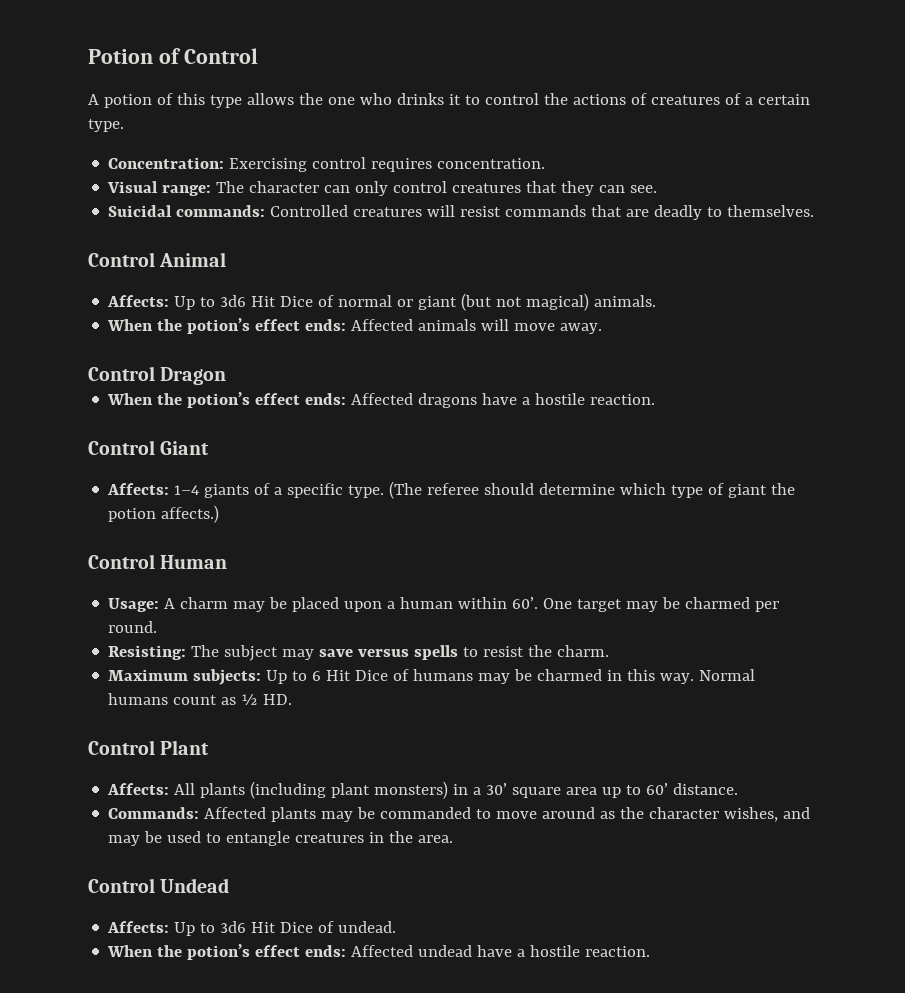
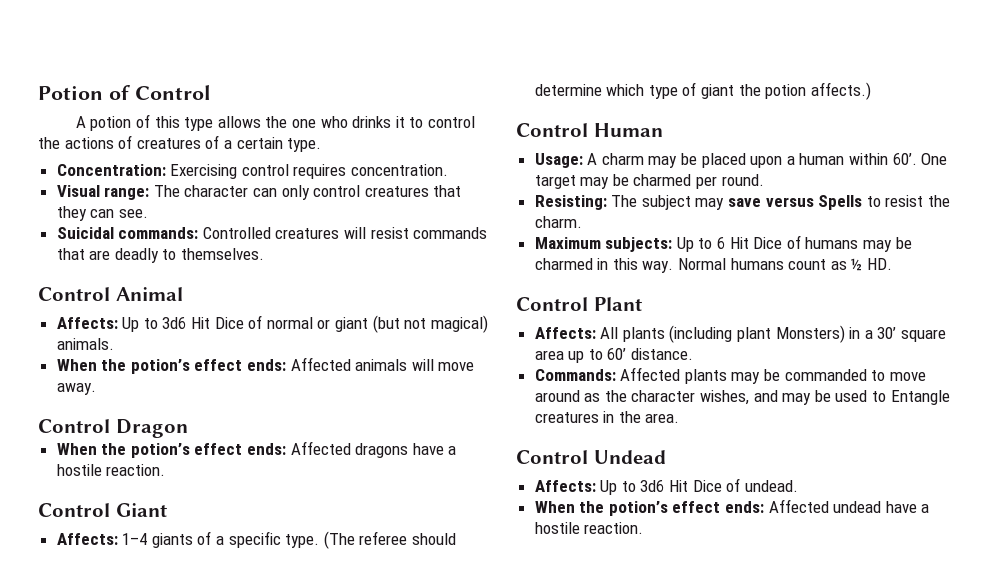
[414,645,459,660] spells -> [818,195,863,210] Spells
[374,781,449,799] monsters) -> [775,325,845,343] Monsters)
[226,831,291,846] entangle -> [890,390,950,405] Entangle

